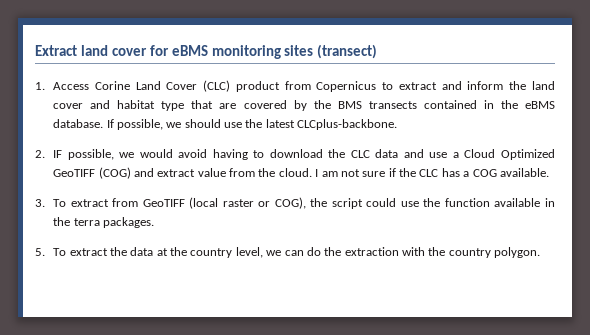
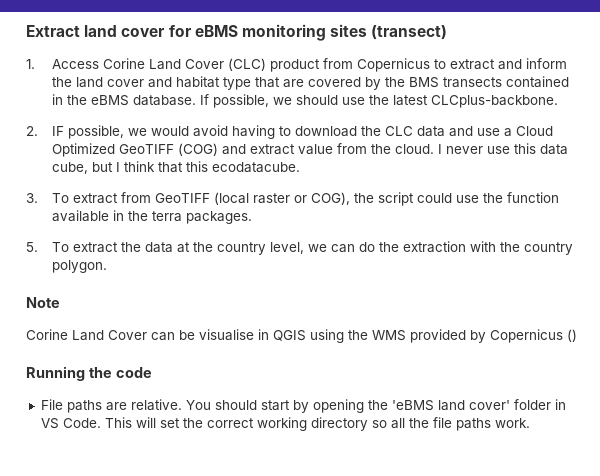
[321,168,549,177] am not sure if the CLC has a COG available. -> [445,143,568,155] [51,161,300,174] never use this data cube, but I think that this ecodatacube.
(541, 252) none -> [26,297,60,308] [26,329,577,343] [26,366,152,381] [40,399,566,413] [40,417,530,431] // Note // Corine Land Cover can be visualise in QGIS using the WMS provided by Copernicus () // Running the code // File paths are relative. You should start by opening the 'eBMS land cover' folder in VS Code. This will set the correct working directory so all the file paths work.

